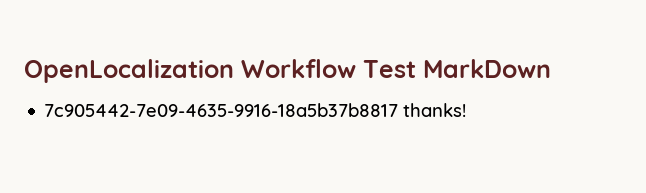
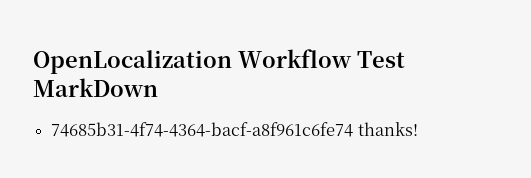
[44,103,399,117] 7c905442-7e09-4635-9916-18a5b37b8817 -> [51,122,354,137] 74685b31-4f74-4364-bacf-a8f961c6fe74

